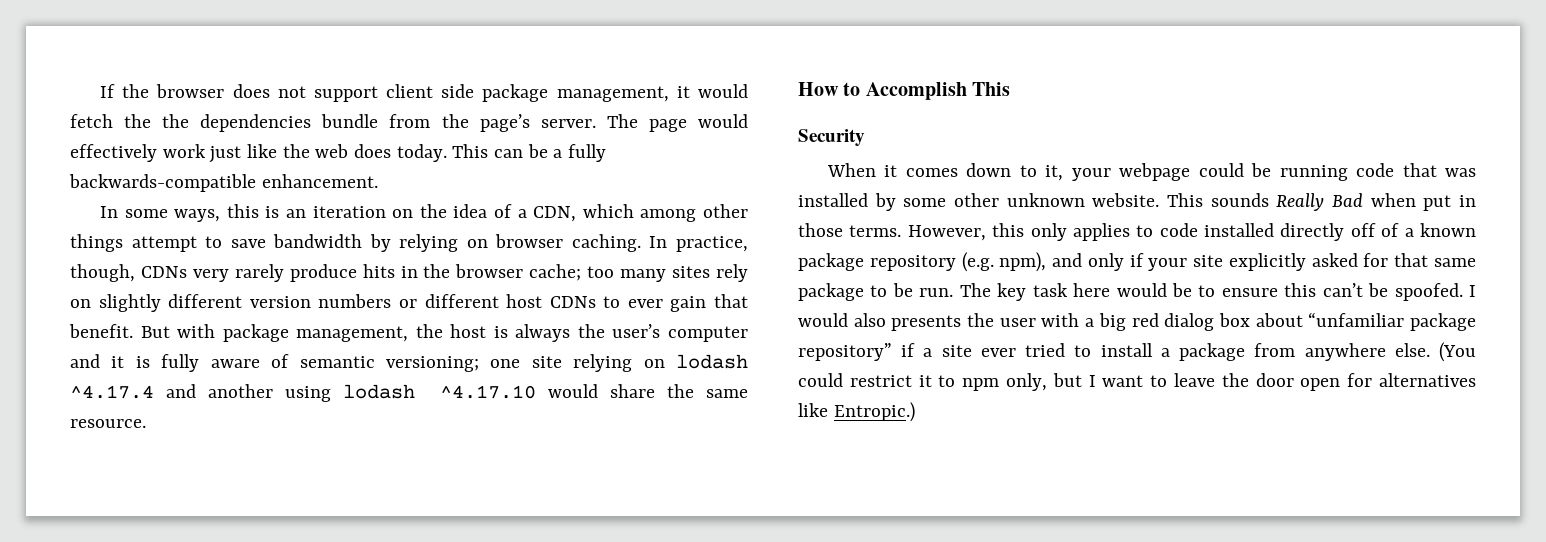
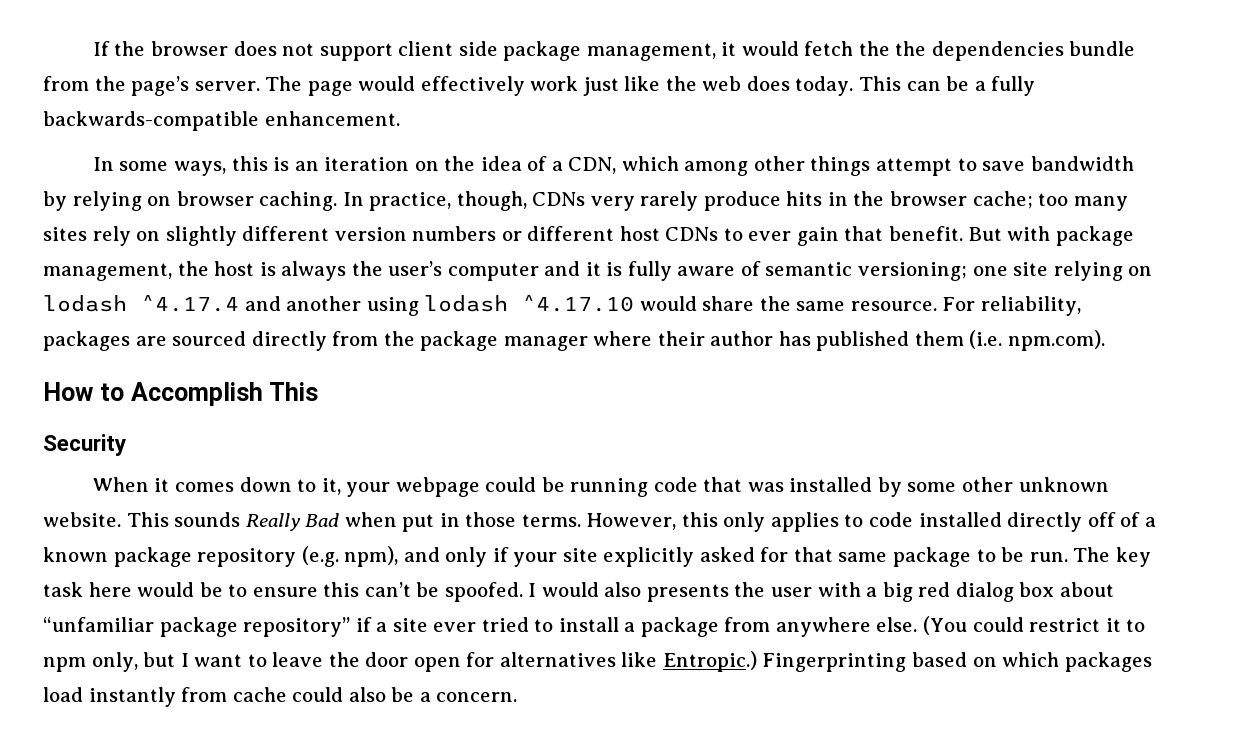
(146, 423) none -> [942,296,1081,316] [43,330,1106,351] For reliability, packages are sourced directly from the package manager where their author has published them (i.e. npm.com).
(915, 412) none -> [762,652,1152,672] [43,687,518,707] Fingerprinting based on which packages load instantly from cache could also be a concern.

